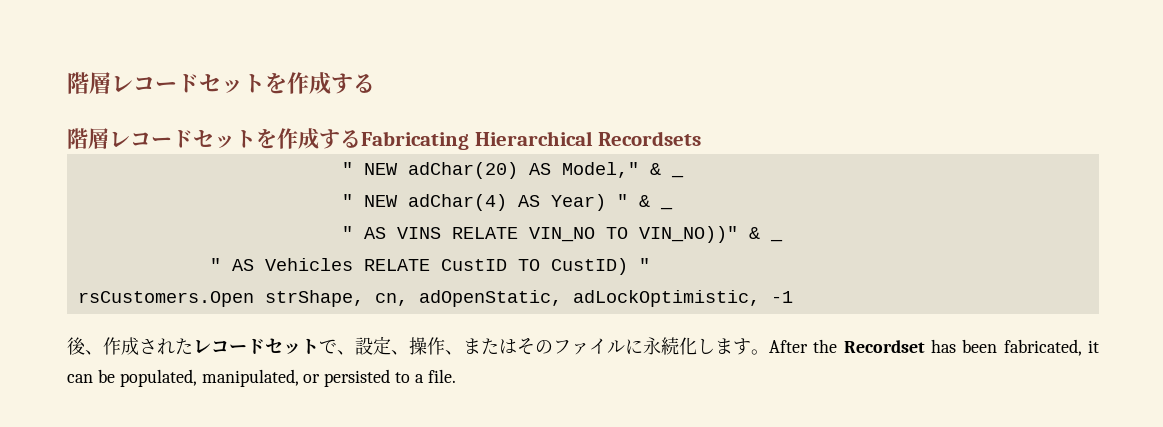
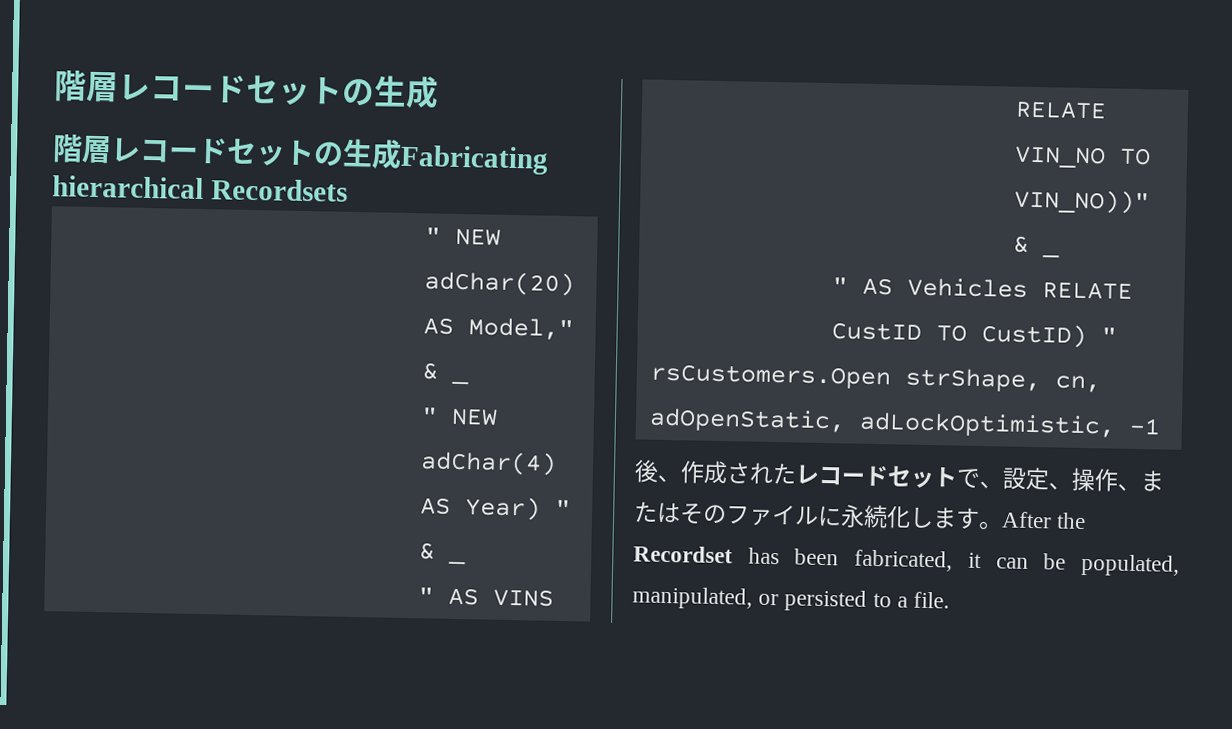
[67,72,375,95] [67,128,593,150] 階層レコードセットを作成する // 階層レコードセットを作成するFabricating Hierarchical -> [53,70,439,109] [52,134,549,175] [52,175,204,200] 階層レコードセットの生成 // 階層レコードセットの生成Fabricating hierarchical

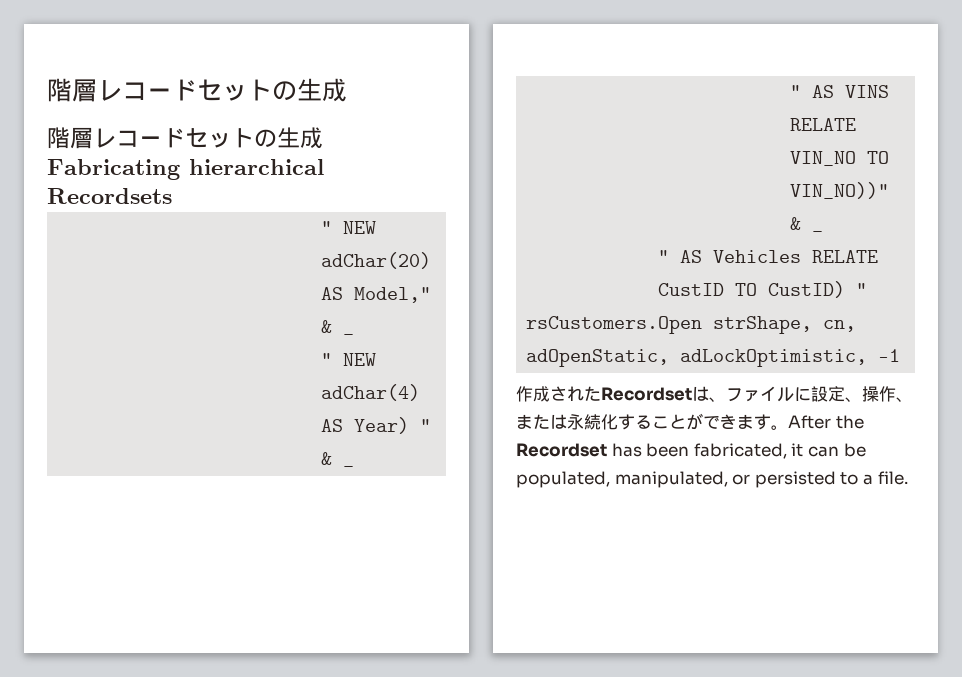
[634,459,681,483] 後、 -> (901, 355) none
[795,464,1003,489] レコードセットで、 -> [601,386,811,402] Recordsetは、ファイルに
[679,503,934,529] そのファイルに永続化し -> [567,413,737,430] 永続化することができ

